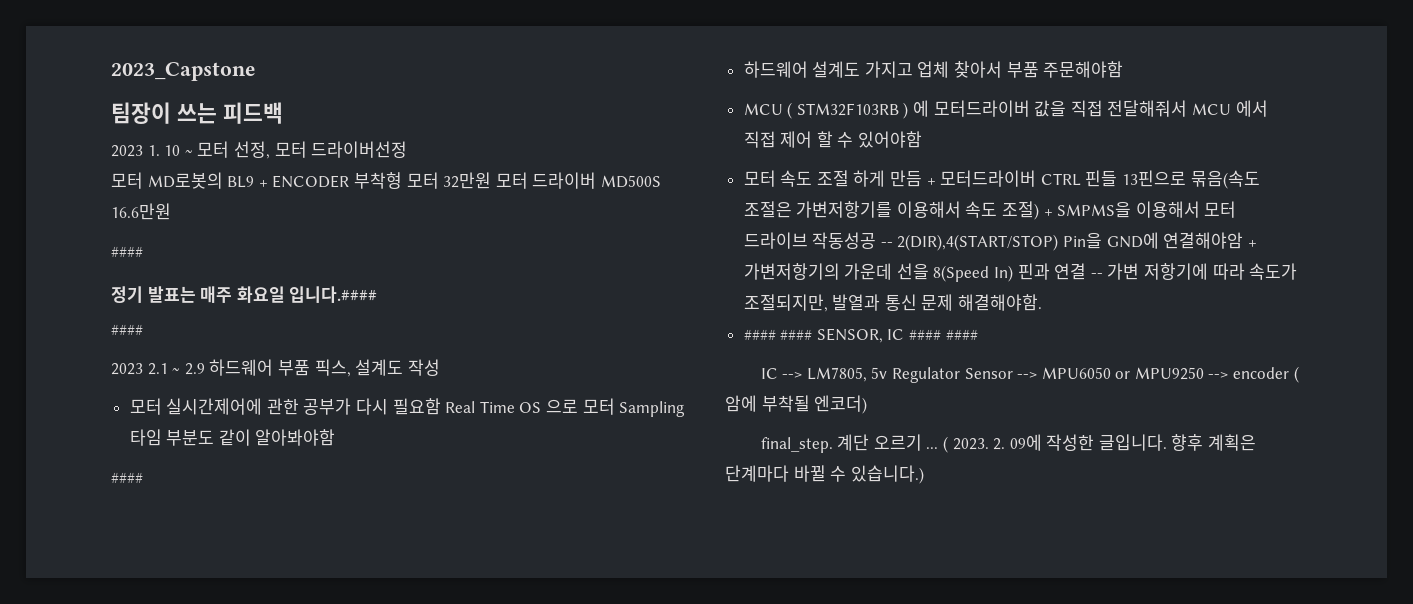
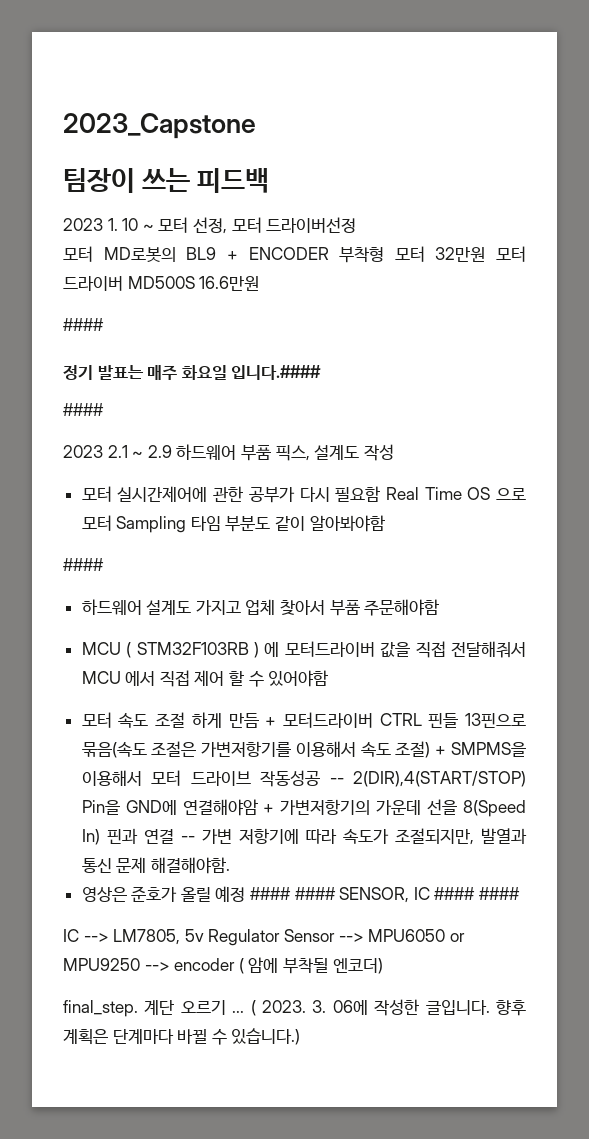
(1043, 302) none -> [81,886,246,902] 영상은 준호가 올릴 예정
[993,434,1042,451] 2. 09에 -> [312,1000,368,1015] 3. 06에

